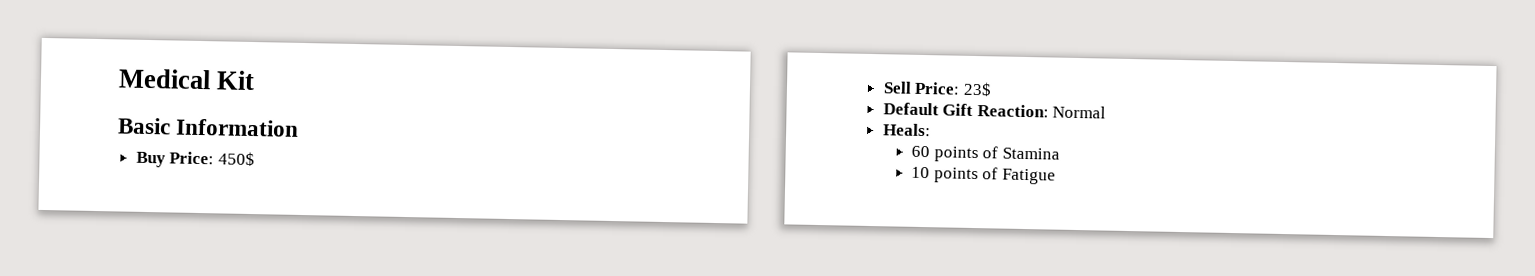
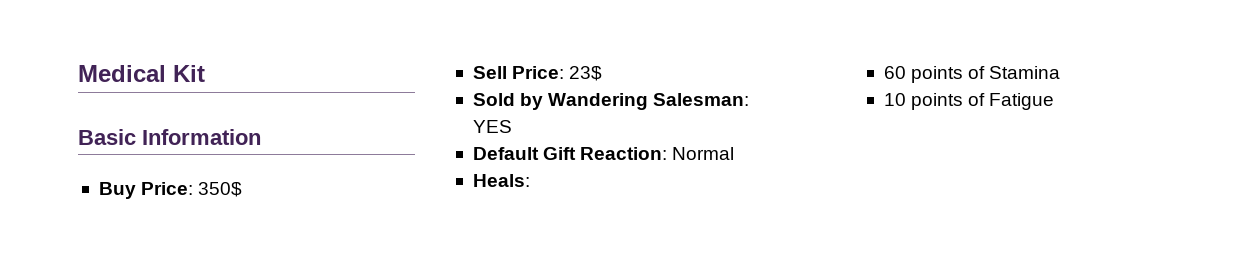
[217,151,255,167] 450$ -> [198,182,243,197] 350$
(992, 89) none -> [472,93,750,110] [472,120,512,133] // Sold by Wandering Salesman: YES

